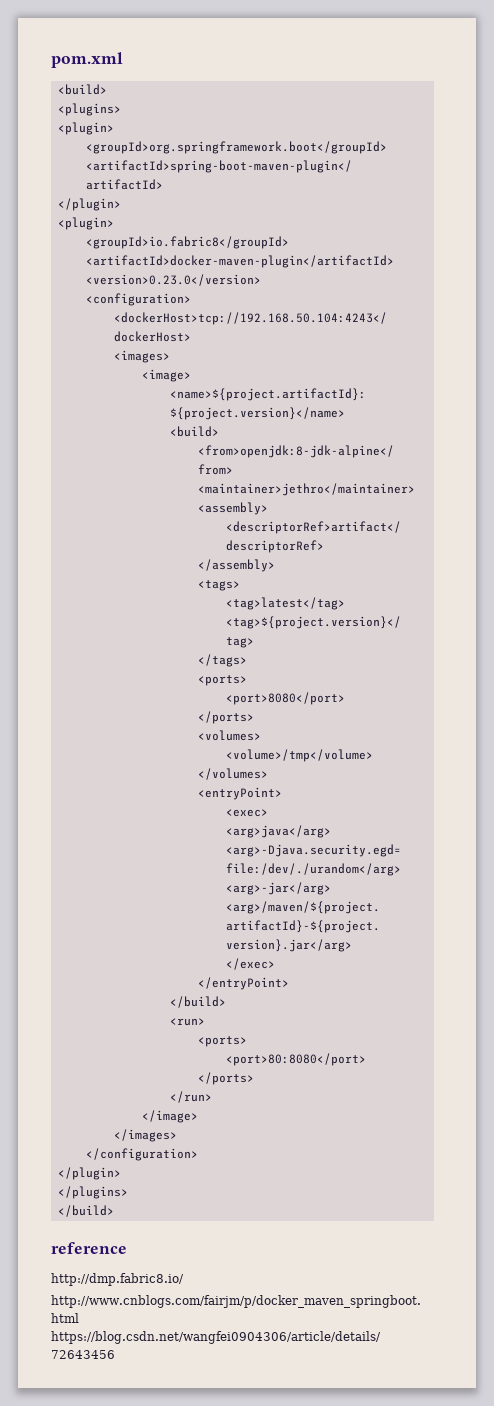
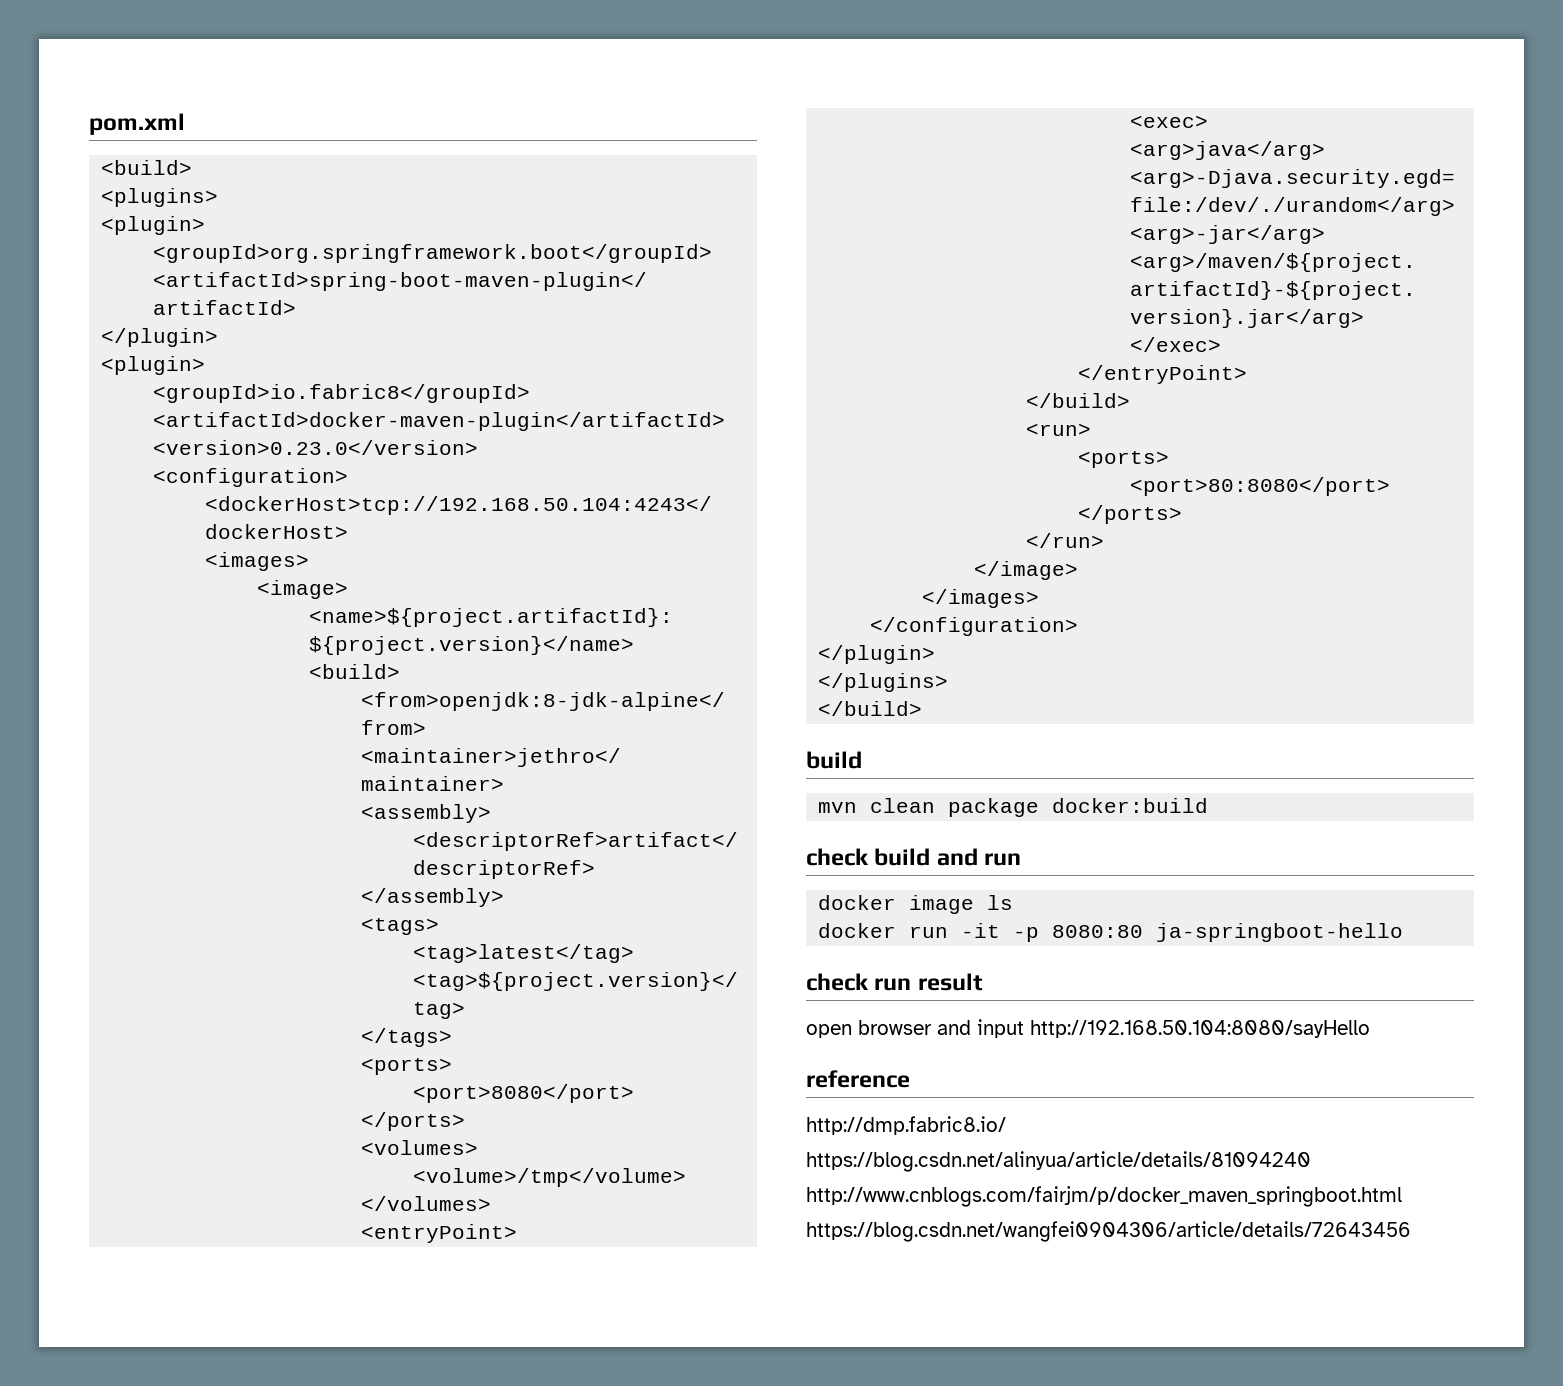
(114, 1211) none -> [806,751,862,769] [818,798,1209,817] [806,848,1022,866] [818,895,1014,914] [818,923,1404,942] [806,973,983,991] [806,1019,1370,1038] // build // mvn clean package docker:build // check build and run // docker image ls // docker run -it -p 8080:80 ja-springboot-hello // check run result // open browser and input http://192.168.50.104:8080/sayHello
(184, 1279) none -> [806,1151,1311,1172] // https://blog.csdn.net/alinyua/article/details/81094240

